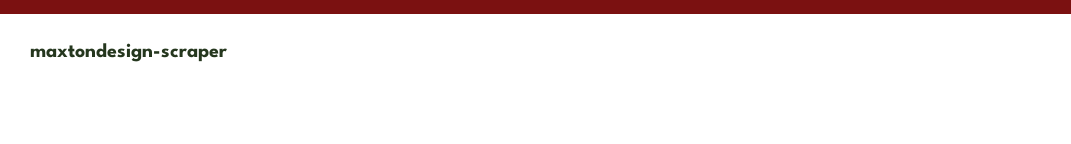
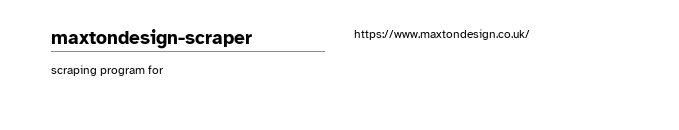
(227, 52) none -> [51,65,165,76] [354,29,530,40] // scraping program for https://www.maxtondesign.co.uk/

